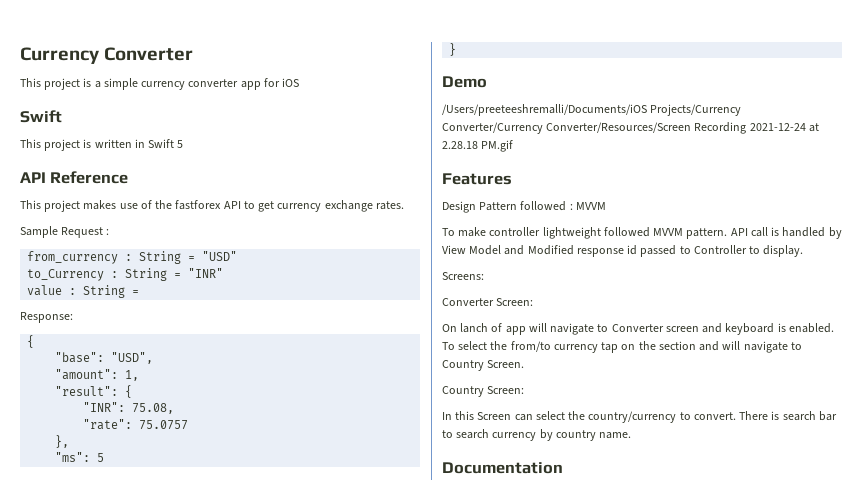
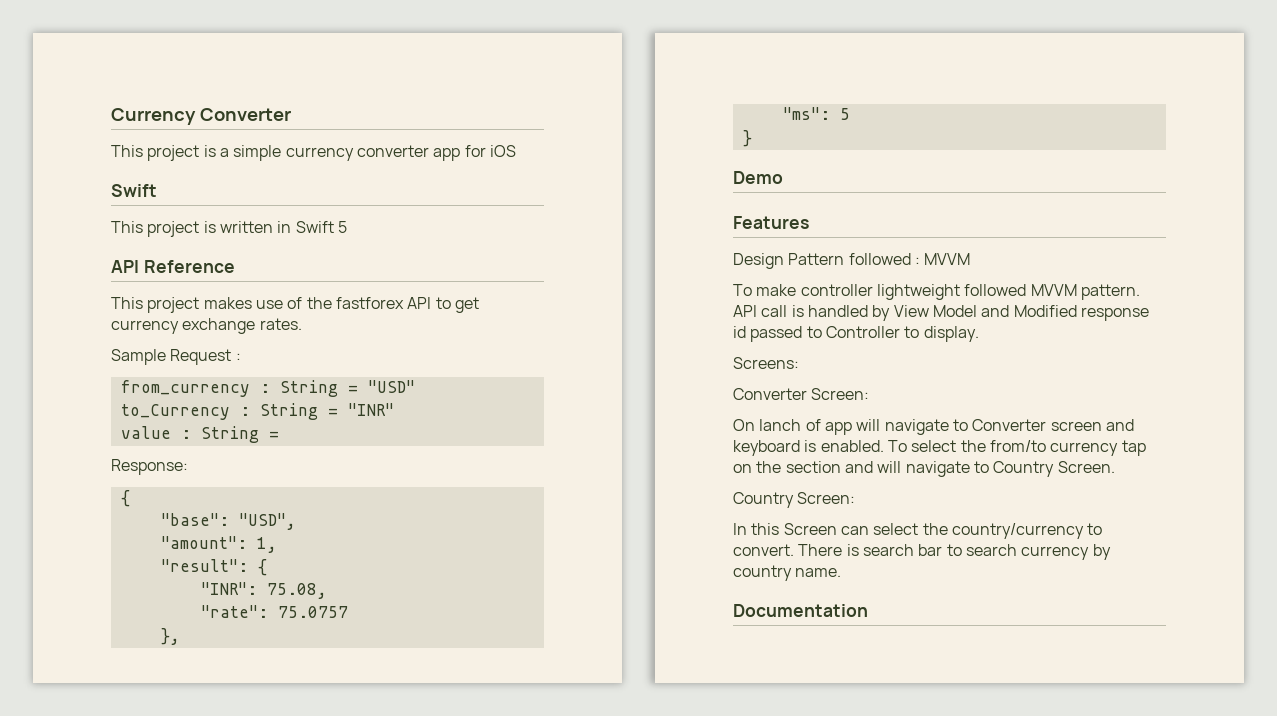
[442,104,742,116] [442,122,819,134] [442,140,514,152] // /Users/preeteeshremalli/Documents/iOS Projects/Currency Converter/Currency Converter/Resources/Screen Recording 2021-12-24 at 2.28.18 PM.gif -> (783, 177) none

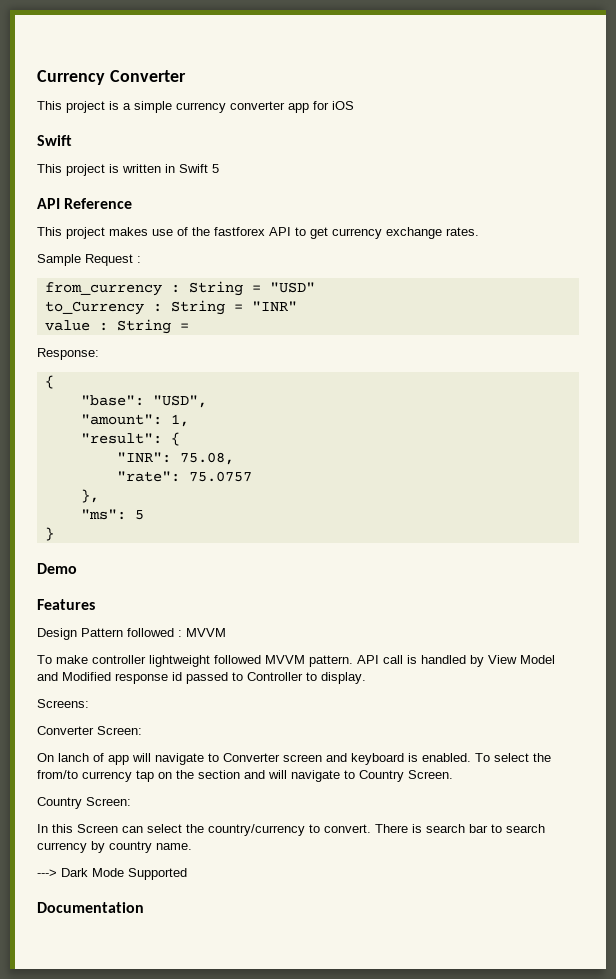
(842, 572) none -> [37,868,187,880] // ---> Dark Mode Supported

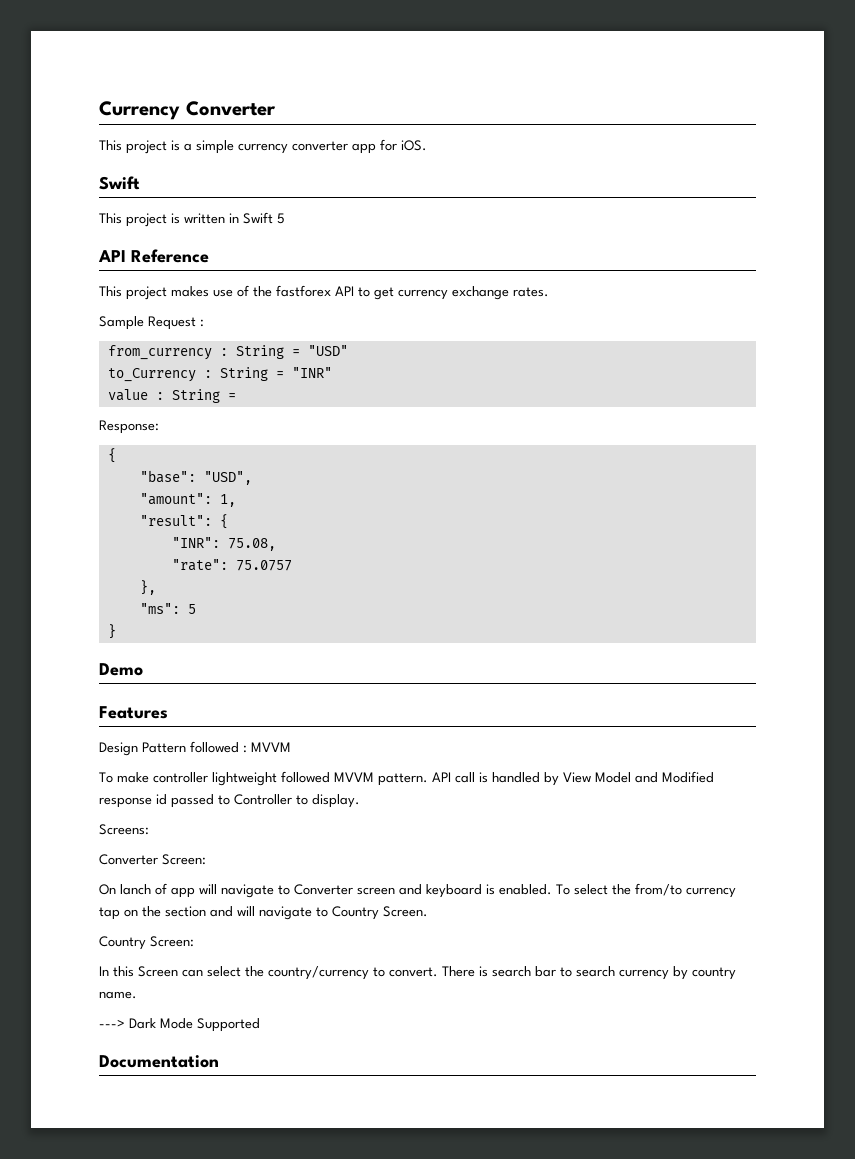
[332,101,354,110] iOS -> [401,140,427,151] iOS.

